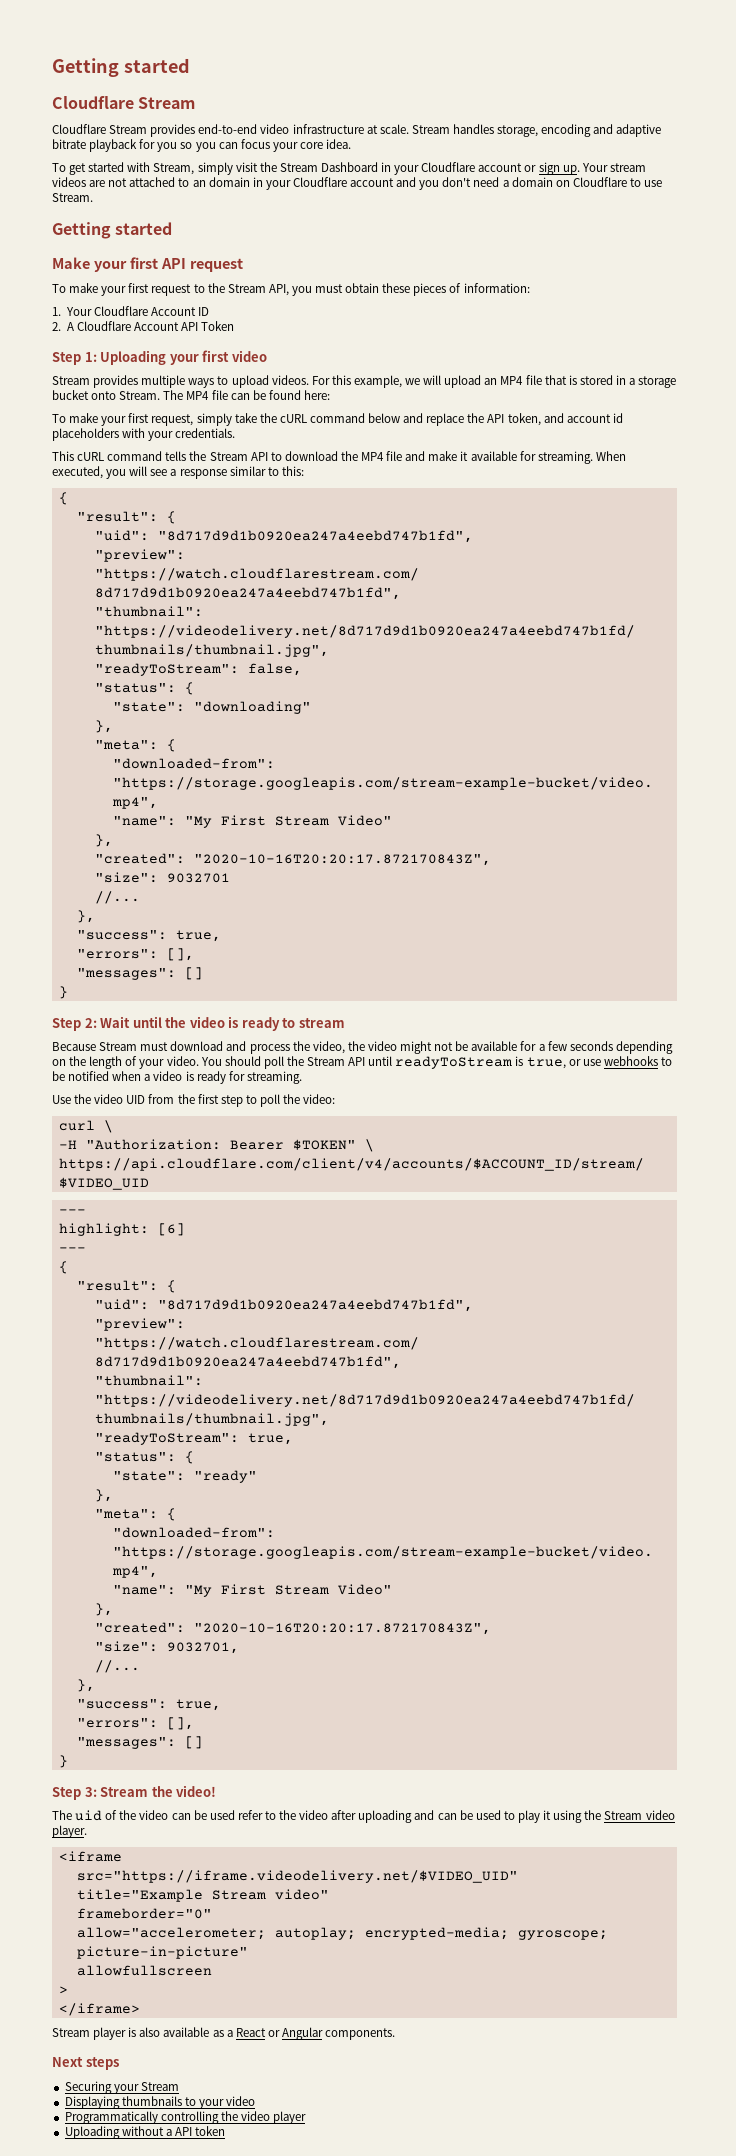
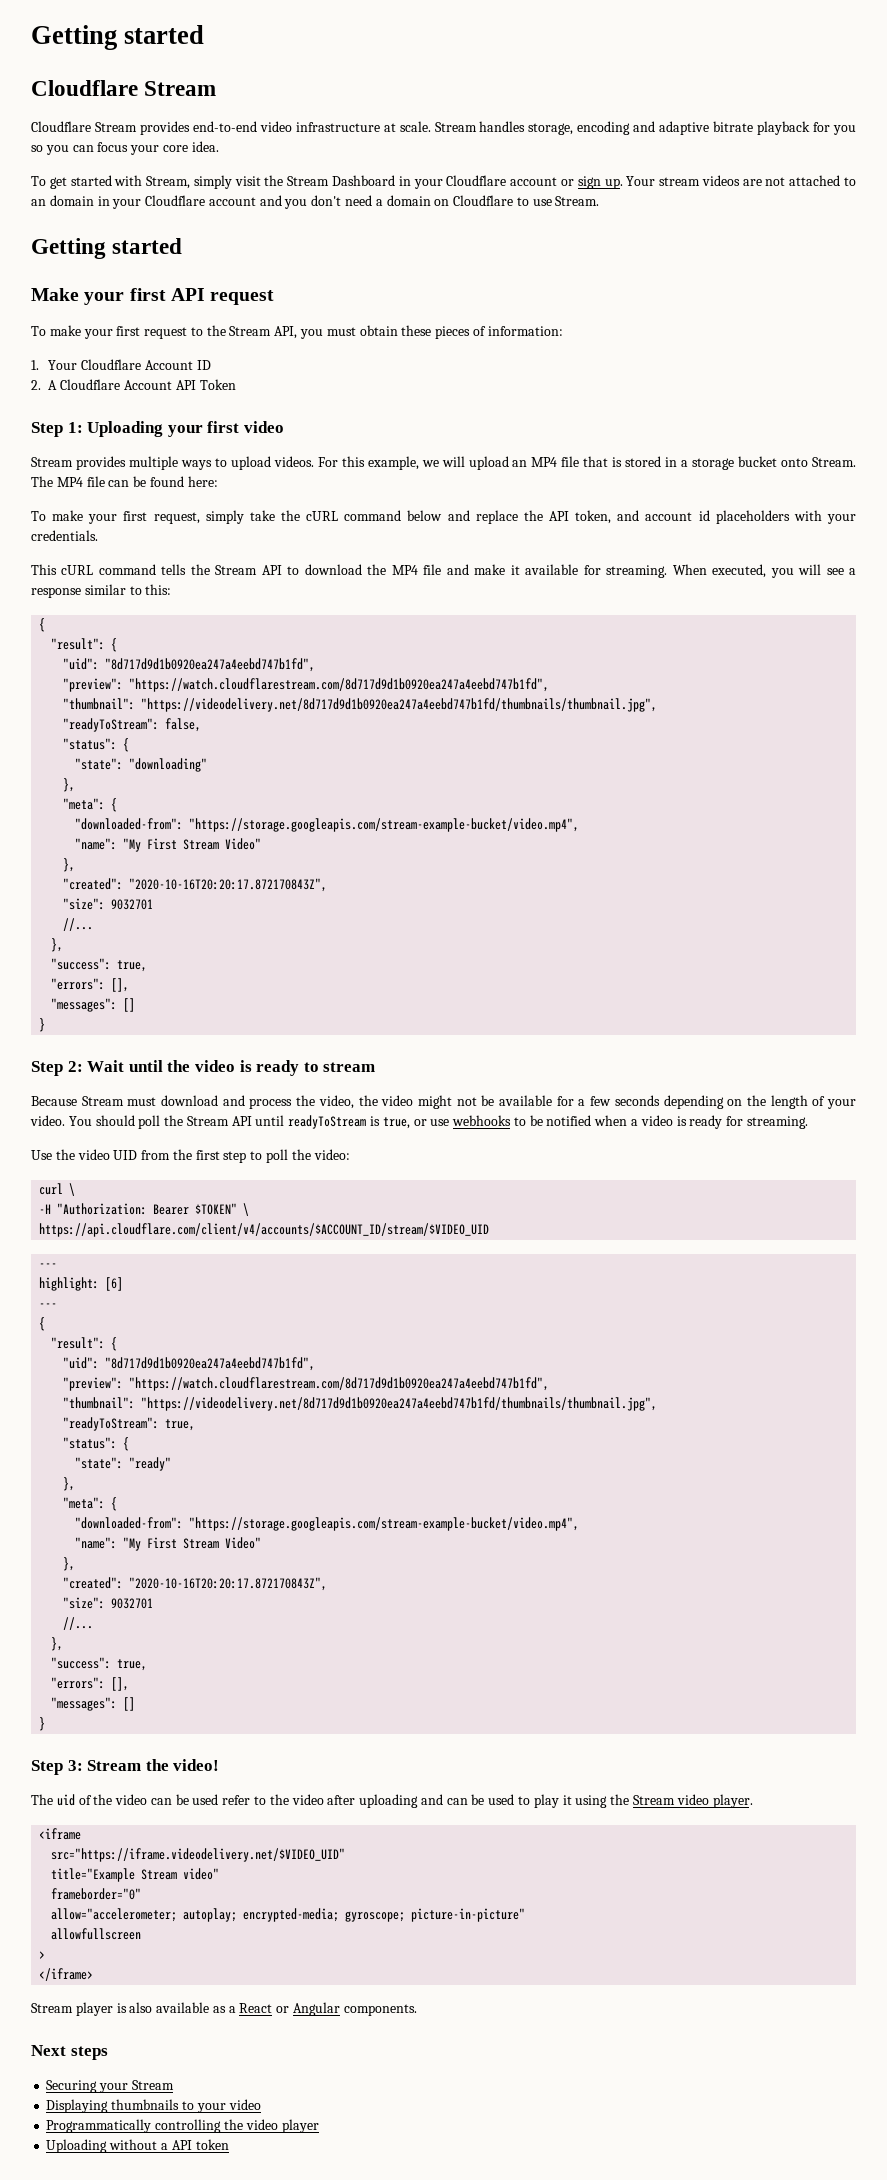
[166,1642,239,1654] 9032701, -> [111,1598,154,1609] 9032701

